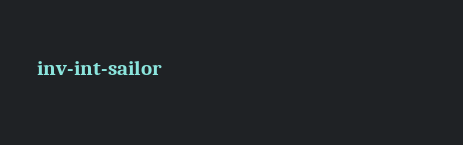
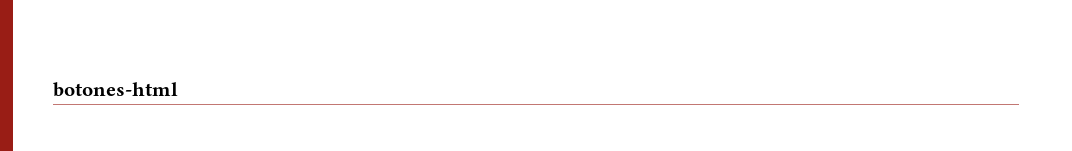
[37,60,162,75] inv-int-sailor -> [53,82,178,97] botones-html

